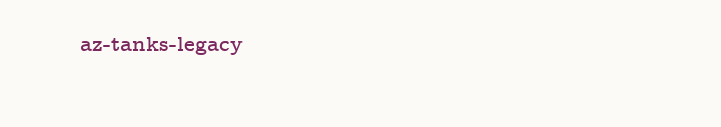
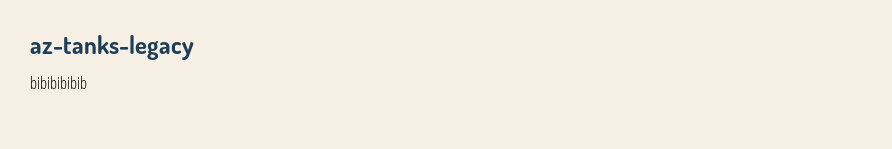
(243, 46) none -> [30,76,87,89] // bibibibibib

